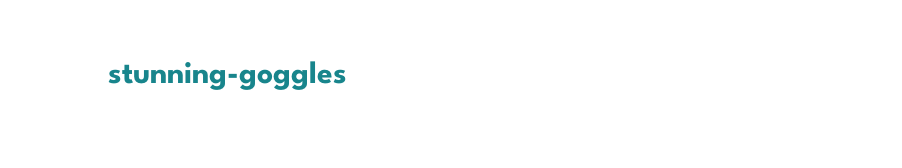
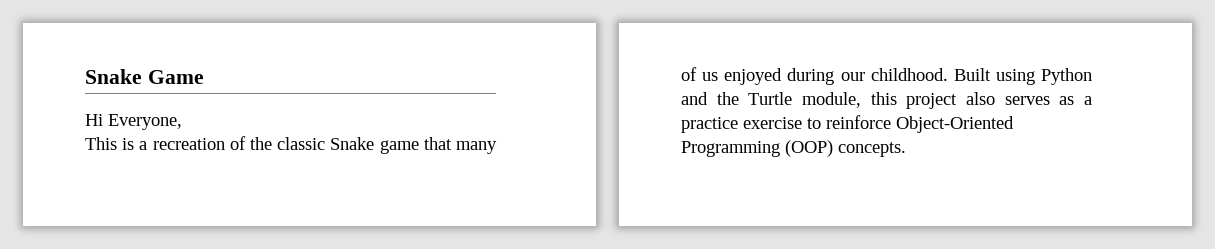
[108,61,347,90] stunning-goggles -> [85,69,204,84] [85,114,182,130] [85,136,497,154] [681,67,1092,85] [681,92,1092,109] [681,115,1014,133] [681,140,906,157] Snake Game // Hi Everyone, // This is a recreation of the classic Snake game that many of us enjoyed during our childhood. Built using Python and the Turtle module, this project also serves as a practice exercise to reinforce Object-Oriented Programming (OOP) concepts.

